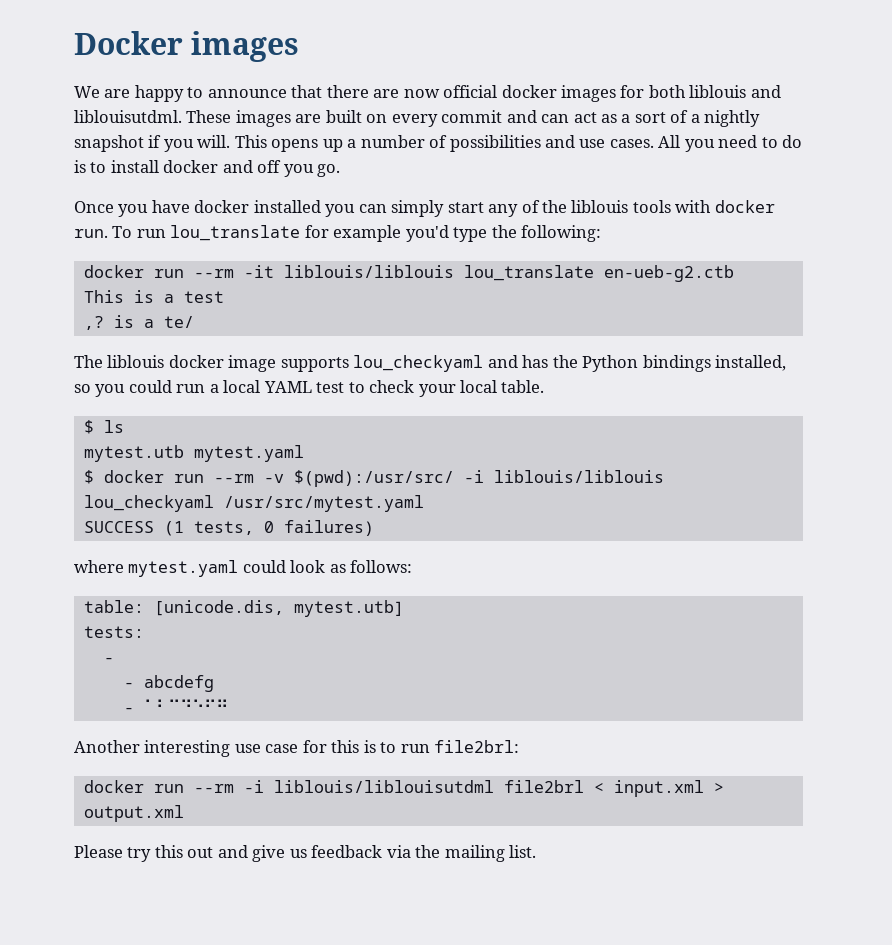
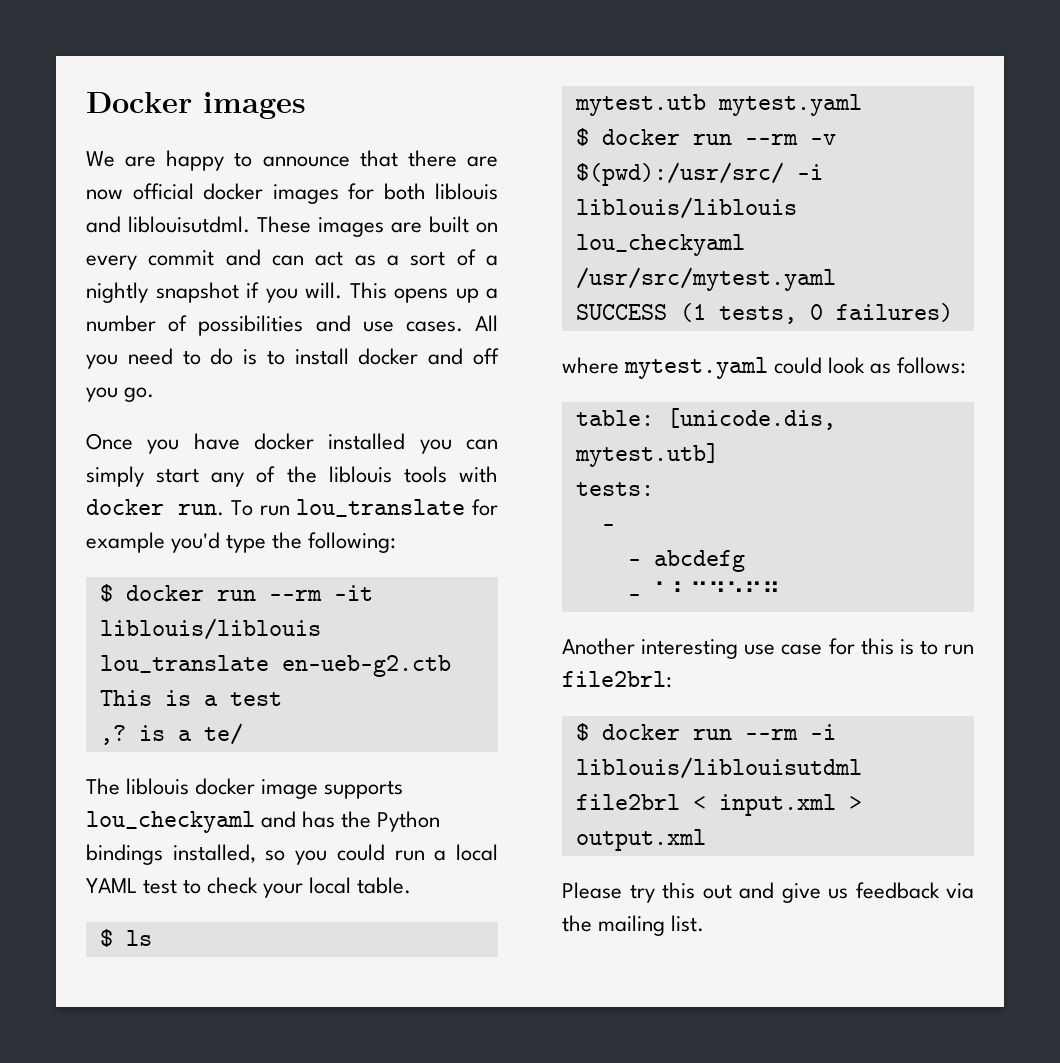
(602, 233) none -> [99,584,113,602] $
(520, 746) none -> [575,723,589,741] $

